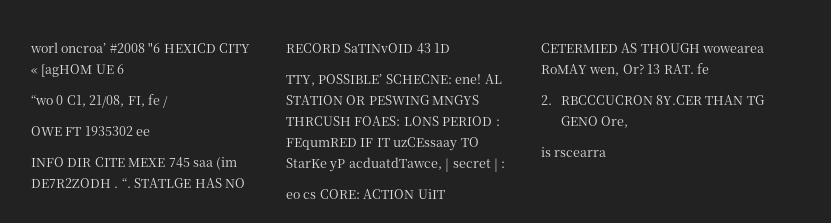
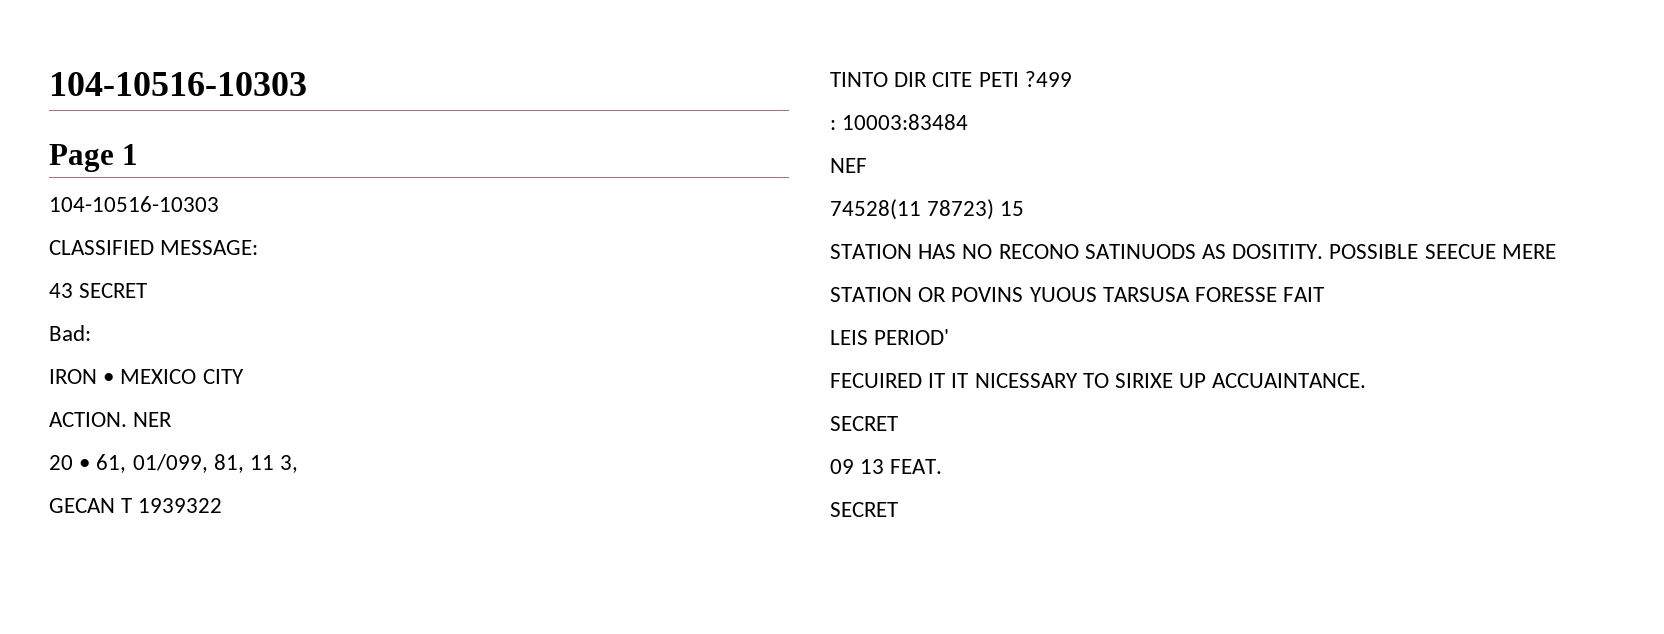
[30,42,250,53] [31,64,125,77] [31,94,169,108] [31,126,151,136] [31,157,238,170] [31,178,245,188] [286,43,451,54] [286,74,502,86] [286,95,480,105] [286,116,500,126] [286,137,479,151] [286,157,506,172] [286,189,445,199] [541,43,765,53] [541,63,709,76] [541,95,765,105] [560,116,629,128] [541,147,607,157] worl oncroa’ #2008 "6 HEXICD CITY « [agHOM UE 6 // “wo 0 C1, 21/08, FI, fe / // OWE FT 1935302 ee // INFO DIR CITE MEXE 745 saa (im DE7R2ZODH . “. STATLGE HAS NO RECORD SaTINvOID 43 1D // TTY, POSSIBLE’ SCHECNE: ene! AL STATION OR PESWING MNGYS THRCUSH FOAES: LONS PERIOD : FEqumRED IF IT uzCEssaay TO StarKe yP acduatdTawce, | secret | : // eo cs CORE: ACTION UiIT CETERMIED AS THOUGH wowearea RoMAY wen, Or? 13 RAT. fe // 2. RBCCCUCRON 8Y.CER THAN TG GENO Ore, // is rscearra -> [49,72,307,96] [49,144,139,172] [49,196,219,212] [49,240,259,255] [49,283,148,298] [49,325,91,341] [49,369,244,384] [49,412,173,427] [49,454,299,473] [49,498,223,513] [830,71,1072,87] [830,114,969,130] [830,158,867,173] [830,199,1025,220] [830,244,1556,259] [830,287,1325,302] [830,329,950,345] [830,373,1367,388] [830,416,898,431] [830,459,943,474] [830,502,898,517] 104-10516-10303 // Page 1 // 104-10516-10303 // CLASSIFIED MESSAGE: // 43 SECRET // Bad: // IRON • MEXICO CITY // ACTION. NER // 20 • 61, 01/099, 81, 11 3, // GECAN T 1939322 // TINTO DIR CITE PETI ?499 // : 10003:83484 // NEF // 74528(11 78723) 15 // STATION HAS NO RECONO SATINUODS AS DOSITITY. POSSIBLE SEECUE MERE // STATION OR POVINS YUOUS TARSUSA FORESSE FAIT // LEIS PERIOD' // FECUIRED IT IT NICESSARY TO SIRIXE UP ACCUAINTANCE. // SECRET // 09 13 FEAT. // SECRET

